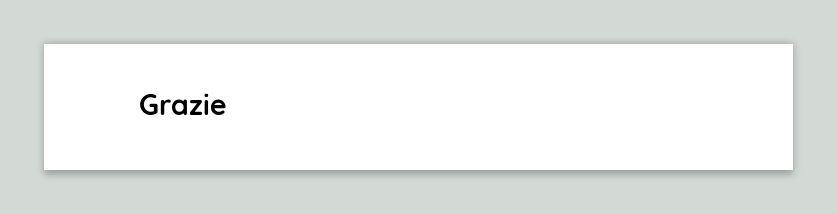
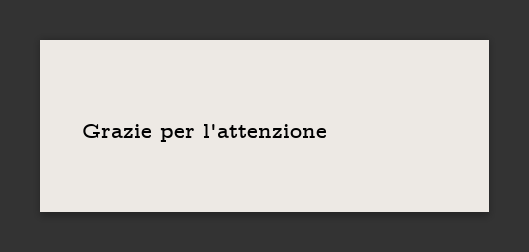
(227, 104) none -> [160,124,327,142] per l'attenzione

